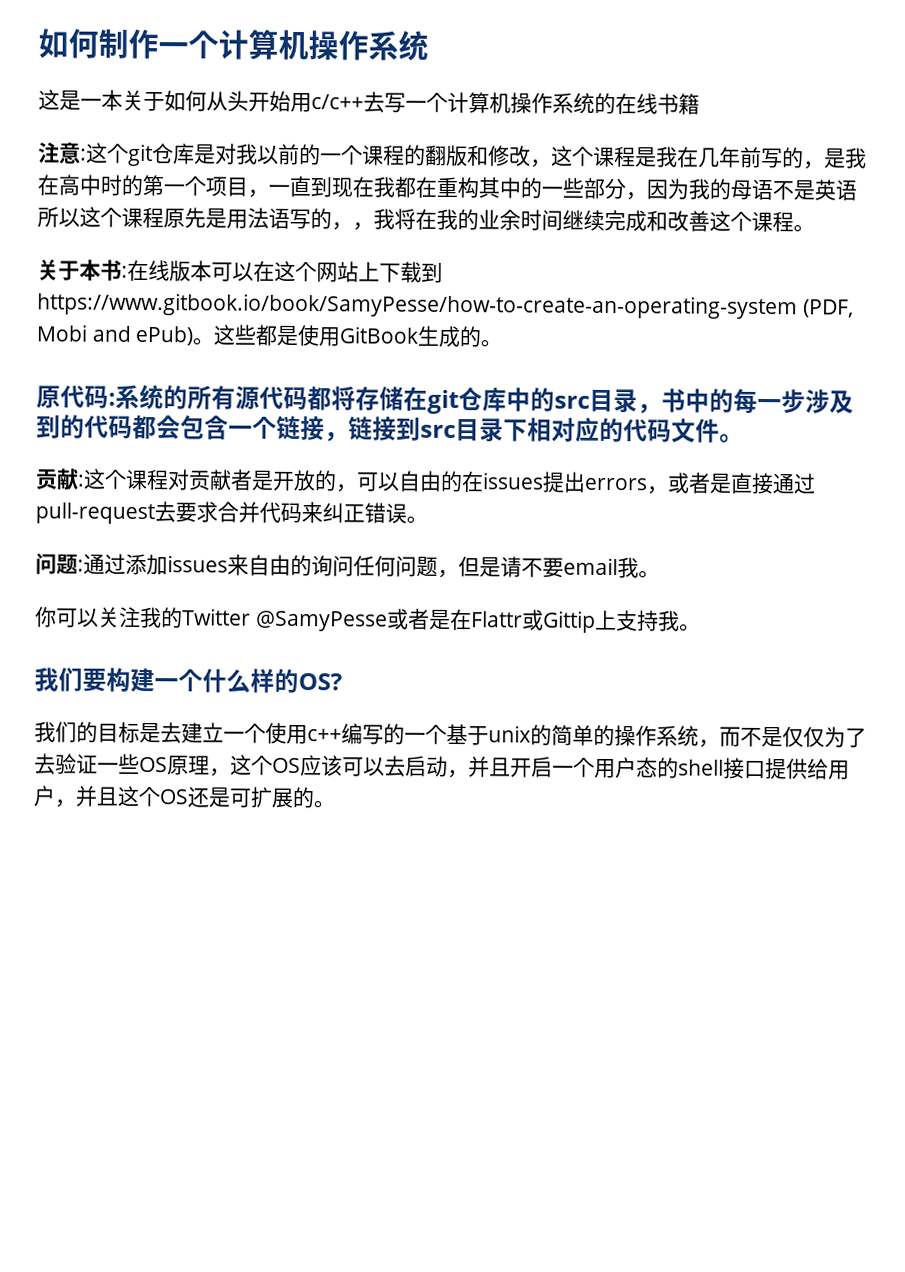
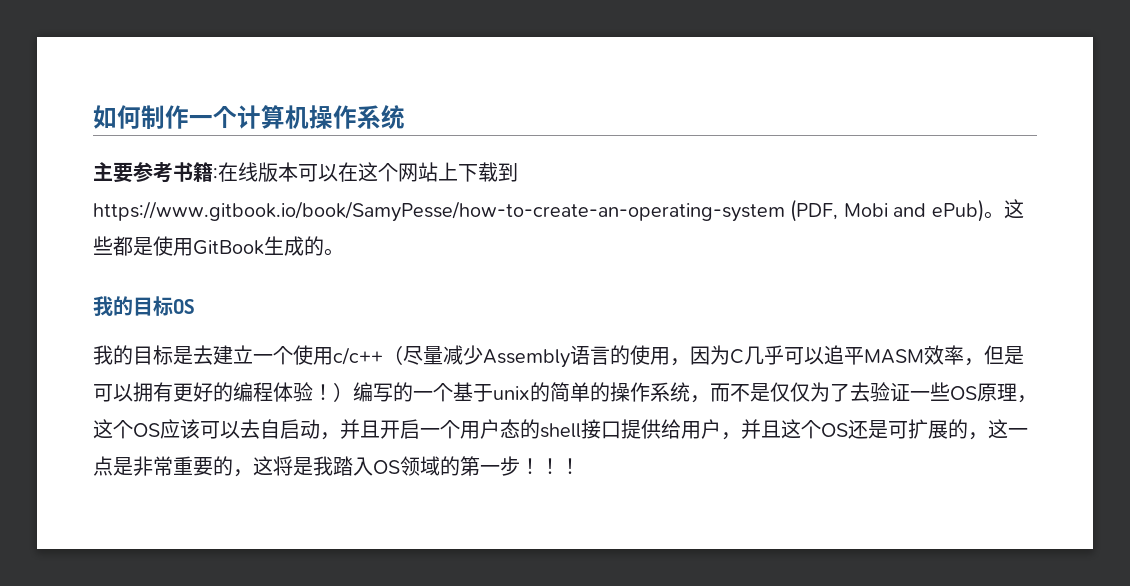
[38,89,700,115] [38,142,867,170] [37,174,857,201] [37,206,815,233] [37,259,122,281] 这是一本关于如何从头开始用c/c++去写一个计算机操作系统的在线书籍 // 注意:这个git仓库是对我以前的一个课程的翻版和修改，这个课程是我在几年前写的，是我在高中时的第一个项目，一直到现在我都在重构其中的一些部分，因为我的母语不是英语所以这个课程原先是用法语写的，，我将在我的业余时间继续完成和改善这个课程。 // 关于本书 -> [93,162,213,183] 主要参考书籍
[36,384,854,415] [36,414,744,443] [35,468,816,495] [35,501,428,525] [35,553,660,579] [35,606,701,633] [34,667,342,694] [34,721,77,743] 原代码:系统的所有源代码都将存储在git仓库中的src目录，书中的每一步涉及到的代码都会包含一个链接，链接到src目录下相对应的代码文件。 // 贡献:这个课程对贡献者是开放的，可以自由的在issues提出errors，或者是直接通过pull-request去要求合并代码来纠正错误。 // 问题:通过添加issues来自由的询问任何问题，但是请不要email我。 // 你可以关注我的Twitter @SamyPesse或者是在Flattr或Gittip上支持我。 // 我们要构建一个什么样的OS? // 我们 -> [93,296,194,316] [93,345,113,365] 我的目标OS // 我
[307,728,342,742] c++ -> [333,345,1024,368] [93,382,353,402] c/c++（尽量减少Assembly语言的使用，因为C几乎可以追平MASM效率，但是可以拥有更好的编程体验！）
(406, 766) none -> [260,419,280,439] 自
[313,800,335,809] 。 -> [968,419,1028,440] [93,456,580,477] ，这一点是非常重要的，这将是我踏入OS领域的第一步！！！

